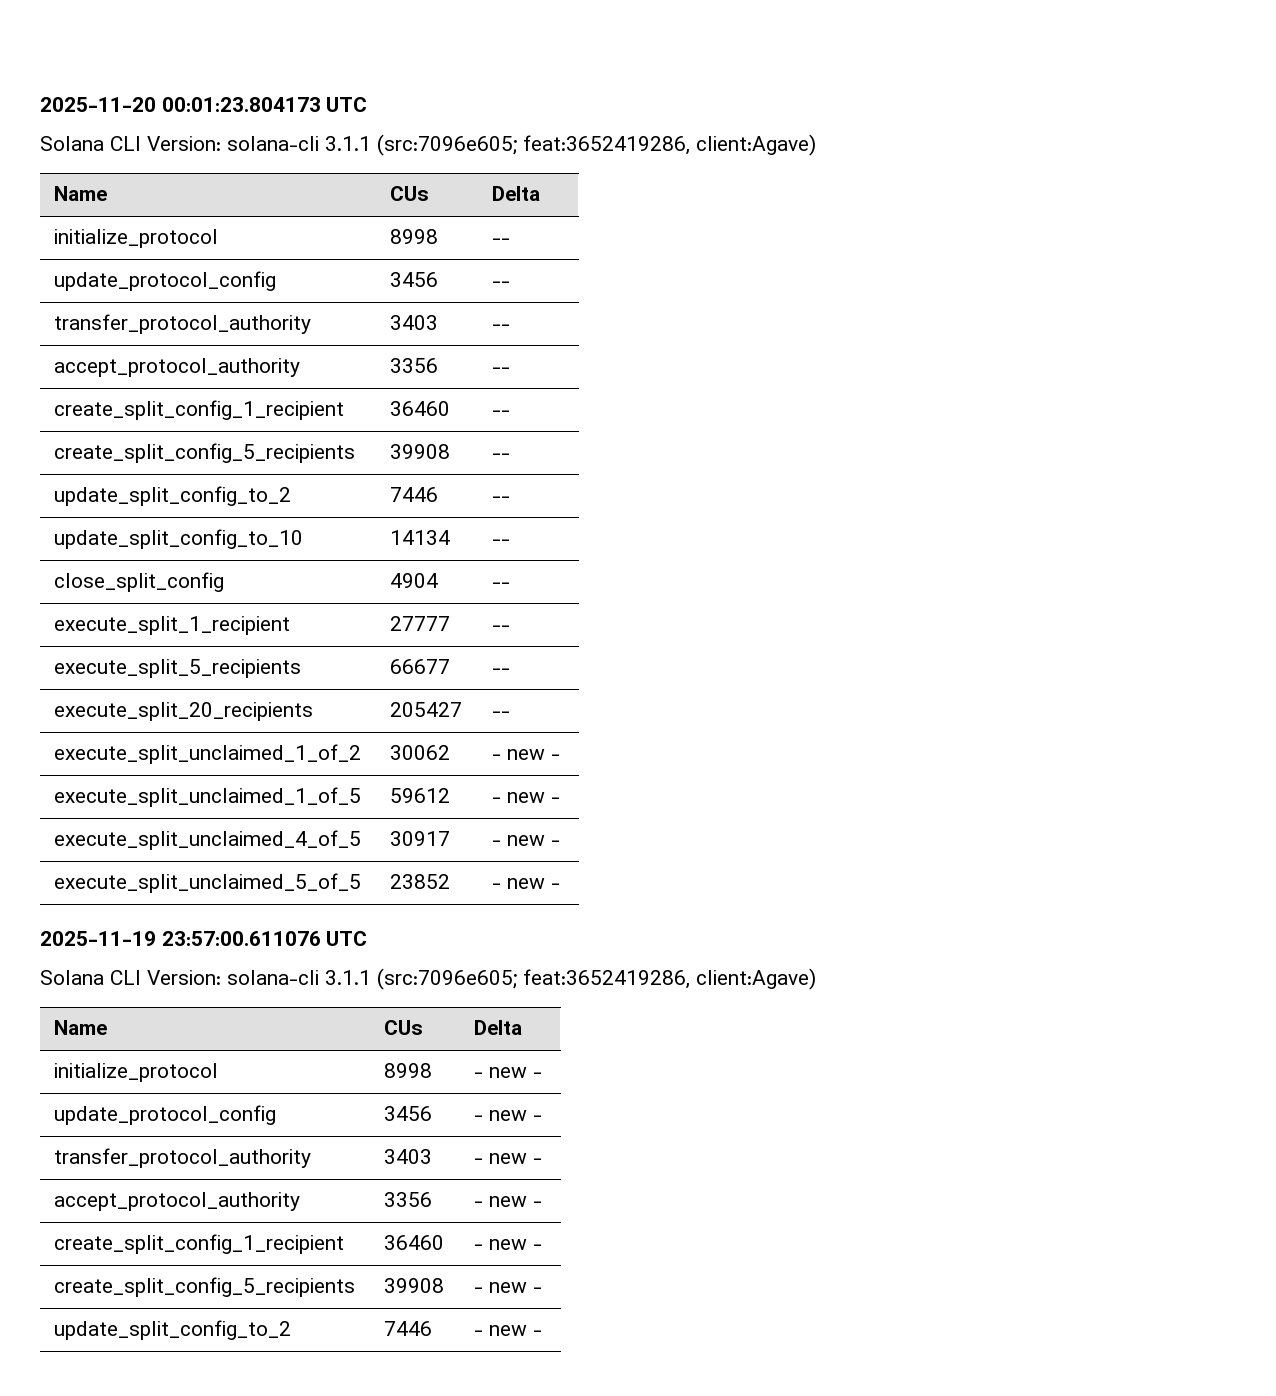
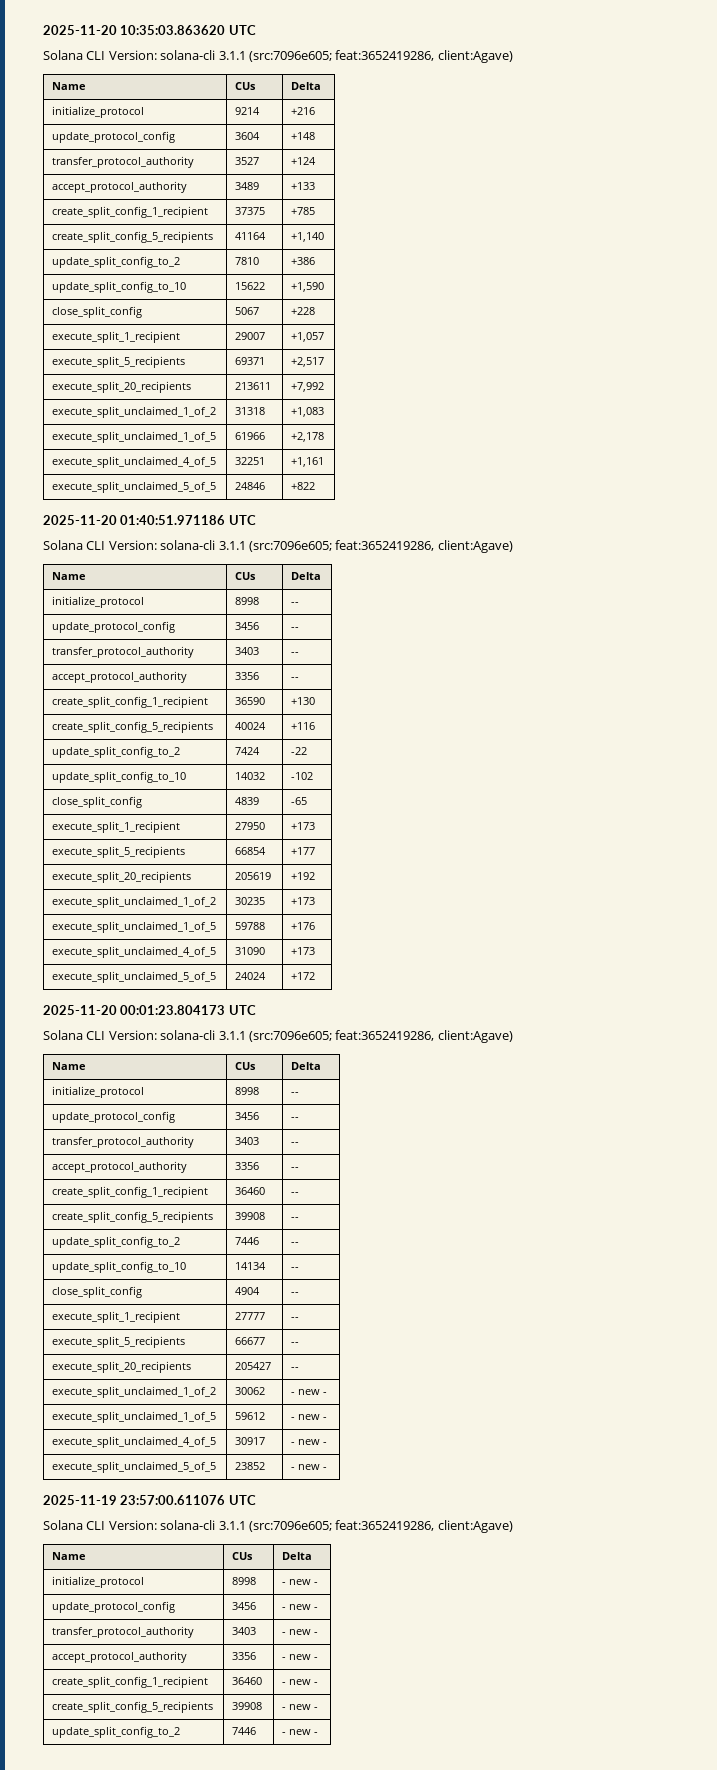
[40,97,156,112] 2025-11-20 -> [43,25,256,35] [43,50,513,63] [52,82,87,90] [235,82,257,90] [291,82,322,90] [52,106,145,118] [235,107,261,115] [291,107,316,115] [52,131,176,143] [235,132,261,140] [291,132,316,140] [52,156,195,168] [235,157,260,165] [291,157,317,165] [52,181,188,193] [235,182,260,190] [291,182,316,190] [52,206,209,218] [235,207,266,215] [291,207,316,215] [52,231,214,243] [235,232,267,240] [291,232,325,242] [52,256,181,268] [235,257,260,265] [291,257,316,265] [52,281,187,293] [235,282,266,290] [291,282,325,292] [52,306,143,318] [235,307,260,315] [291,307,316,315] [52,331,181,343] [235,332,266,340] [291,332,325,342] [52,356,186,368] [235,357,266,365] [291,357,325,367] [52,381,192,393] [235,382,272,390] [291,382,325,392] [52,406,217,418] [235,407,266,415] [291,407,325,417] [52,431,217,443] [235,432,266,440] [291,432,325,442] [52,456,217,468] [235,457,266,465] [291,457,325,467] [52,481,217,493] [235,482,266,490] [291,482,316,490] [43,515,256,525] [43,540,513,553] [52,572,87,580] [235,572,257,580] [291,572,322,580] [52,596,145,608] [235,597,260,605] [291,602,300,605] [52,621,176,633] [235,622,260,630] [291,627,300,630] [52,646,195,658] [235,647,260,655] [291,652,300,655] [52,671,188,683] [235,672,260,680] [291,677,300,680] [52,696,209,708] [235,697,266,705] [291,697,316,705] [52,721,214,733] [235,722,267,730] [291,722,316,730] [52,746,181,758] [235,747,261,755] [291,747,308,755] [52,771,187,783] [235,772,266,780] [291,772,314,780] [52,796,143,808] [235,797,260,805] [291,797,308,805] [52,821,181,833] [235,822,266,830] [291,822,316,830] [52,846,186,858] [235,847,267,855] [291,847,316,855] [52,871,192,883] [235,872,272,880] [291,872,316,880] [52,896,217,908] [235,897,266,905] [291,897,316,905] [52,921,217,933] [235,922,266,930] [291,922,316,930] [52,946,217,958] [235,947,266,955] [291,947,316,955] [52,971,217,983] [235,972,267,980] [291,972,316,980] [43,1005,117,1015] 2025-11-20 10:35:03.863620 UTC // Solana CLI Version: solana-cli 3.1.1 (src:7096e605; feat:3652419286, client:Agave) // Name | CUs | Delta // initialize_protocol | 9214 | +216 // update_protocol_config | 3604 | +148 // transfer_protocol_authority | 3527 | +124 // accept_protocol_authority | 3489 | +133 // create_split_config_1_recipient | 37375 | +785 // create_split_config_5_recipients | 41164 | +1,140 // update_split_config_to_2 | 7810 | +386 // update_split_config_to_10 | 15622 | +1,590 // close_split_config | 5067 | +228 // execute_split_1_recipient | 29007 | +1,057 // execute_split_5_recipients | 69371 | +2,517 // execute_split_20_recipients | 213611 | +7,992 // execute_split_unclaimed_1_of_2 | 31318 | +1,083 // execute_split_unclaimed_1_of_5 | 61966 | +2,178 // execute_split_unclaimed_4_of_5 | 32251 | +1,161 // execute_split_unclaimed_5_of_5 | 24846 | +822 // 2025-11-20 01:40:51.971186 UTC // Solana CLI Version: solana-cli 3.1.1 (src:7096e605; feat:3652419286, client:Agave) // Name | CUs | Delta // initialize_protocol | 8998 | -- // update_protocol_config | 3456 | -- // transfer_protocol_authority | 3403 | -- // accept_protocol_authority | 3356 | -- // create_split_config_1_recipient | 36590 | +130 // create_split_config_5_recipients | 40024 | +116 // update_split_config_to_2 | 7424 | -22 // update_split_config_to_10 | 14032 | -102 // close_split_config | 4839 | -65 // execute_split_1_recipient | 27950 | +173 // execute_split_5_recipients | 66854 | +177 // execute_split_20_recipients | 205619 | +192 // execute_split_unclaimed_1_of_2 | 30235 | +173 // execute_split_unclaimed_1_of_5 | 59788 | +176 // execute_split_unclaimed_4_of_5 | 31090 | +173 // execute_split_unclaimed_5_of_5 | 24024 | +172 // 2025-11-20

